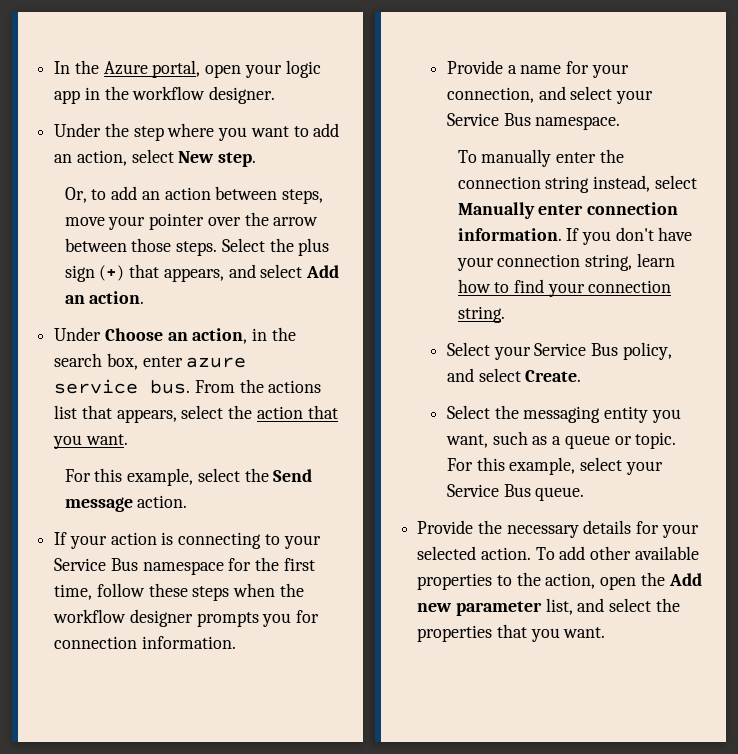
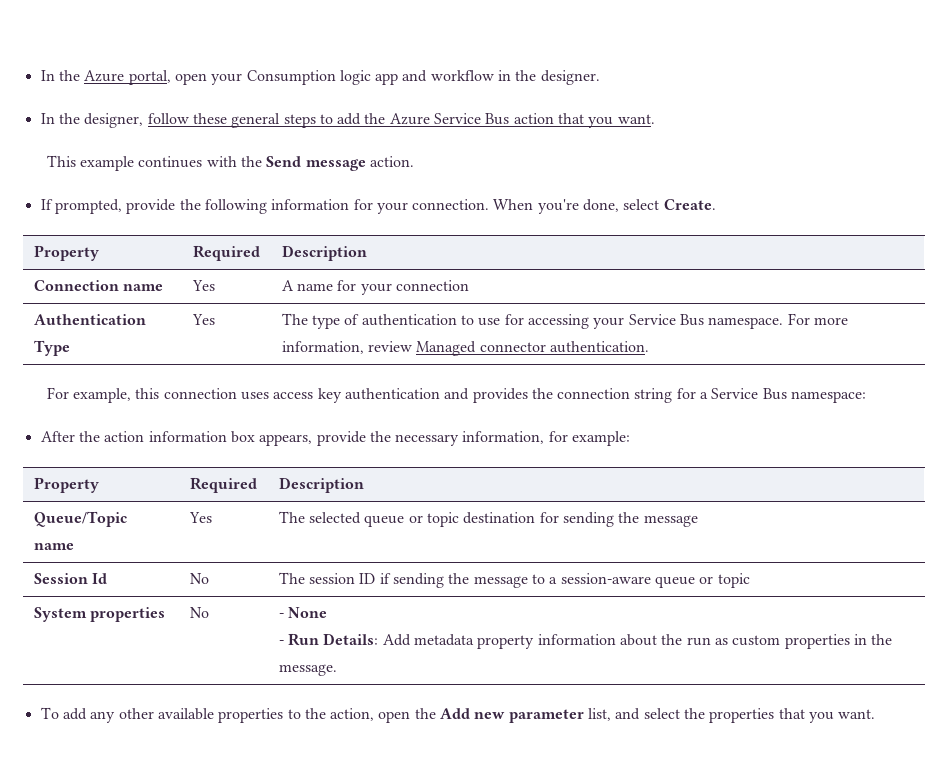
(282, 71) none -> [246,70,336,85] Consumption
[84,86,206,100] in the workflow -> [402,70,537,82] and workflow in the
[54,123,340,141] [54,149,257,167] [64,186,324,204] [64,212,319,230] [64,238,330,256] [64,264,340,282] [64,291,145,304] [54,327,296,344] [54,353,247,370] [54,379,322,394] [54,405,253,423] Under the step where you want to add an action, select New step. // Or, to add an action between steps, move your pointer over the arrow between those steps. Select the plus sign (+) that appears, and select Add an action. // Under Choose an action, in the search box, enter azure service bus. From the actions list that appears, select the -> [40,113,510,128] In the designer, follow these general steps to add the Azure Service Bus
[64,468,240,486] For this example, select -> [46,155,237,171] This example continues with
[69,532,321,549] [54,557,315,575] [54,583,304,601] [53,609,320,627] [54,636,236,649] [447,60,629,78] [447,86,654,104] [447,113,621,130] [457,149,624,167] [457,175,697,193] [457,202,678,219] [457,227,693,245] [456,253,675,271] [457,279,672,297] [457,306,505,323] [447,342,672,360] [447,368,582,382] [447,405,681,423] [446,431,677,449] [447,457,663,475] [447,484,585,501] [417,520,699,538] [417,546,531,560] your action is connecting to your Service Bus namespace for the first time, follow these steps when the workflow designer prompts you for connection information. // Provide a name for your connection, and select your Service Bus namespace. // To manually enter the connection string instead, select Manually enter connection information. If you don't have your connection string, learn how to find your connection string. // Select your Service Bus policy, and select Create. // Select the messaging entity you want, such as a queue or topic. For this example, select your Service Bus queue. // Provide the necessary details for your selected action. -> [54,199,716,214] [33,245,99,261] [192,245,260,261] [281,245,367,261] [33,280,164,291] [191,280,215,291] [281,280,469,295] [33,314,146,325] [33,340,70,356] [191,314,215,325] [281,313,848,329] [281,341,649,356] [46,387,867,403] [40,431,631,446] [33,477,99,493] [189,477,257,493] [278,477,364,493] [33,511,127,527] [33,543,74,550] [188,512,212,523] [278,511,698,527] [33,573,108,584] [189,573,209,584] [278,572,750,588] [33,607,166,622] [189,607,209,618] [278,607,328,618] [278,633,893,649] [278,664,337,676] prompted, provide the following information for your connection. When you're done, select Create. // Property | Required | Description // Connection name | Yes | A name for your connection // Authentication Type | Yes | The type of authentication to use for accessing your Service Bus namespace. For more information, review Managed connector authentication. // For example, this connection uses access key authentication and provides the connection string for a Service Bus namespace: // After the action information box appears, provide the necessary information, for example: // Property | Required | Description // Queue/Topic name | Yes | The selected queue or topic destination for sending the message // Session Id | No | The session ID if sending the message to a session-aware queue or topic // System properties | No | - None // - Run Details: Add metadata property information about the run as custom properties in the message. //
(586, 553) none -> [90,711,116,723] any

